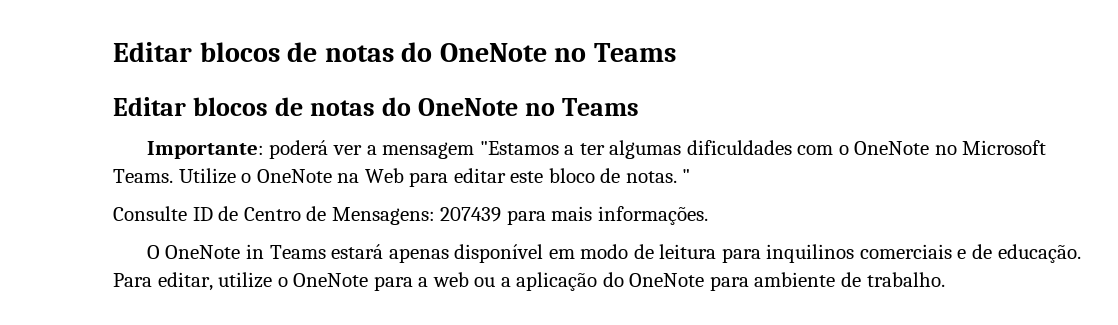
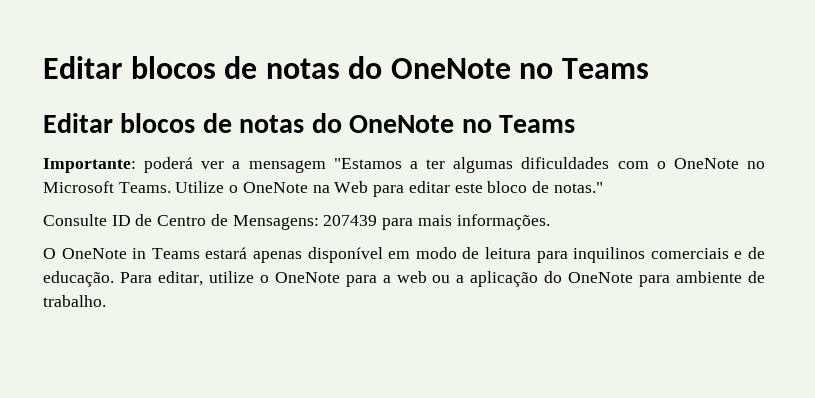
[625,169,691,183] notas. " -> [553,182,603,193] notas."

